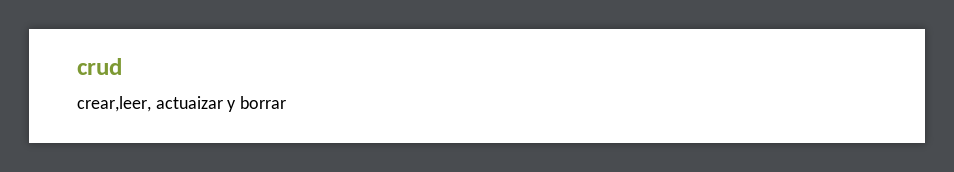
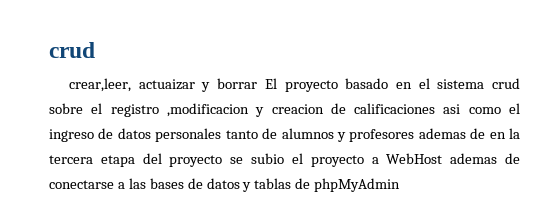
(287, 102) none -> [264,78,521,92] [49,103,520,117] [49,128,521,142] [49,153,520,167] [49,178,401,192] El proyecto basado en el sistema crud sobre el registro ,modificacion y creacion de calificaciones asi como el ingreso de datos personales tanto de alumnos y profesores ademas de en la tercera etapa del proyecto se subio el proyecto a WebHost ademas de conectarse a las bases de datos y tablas de phpMyAdmin

